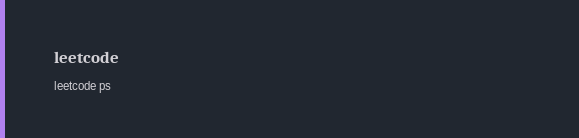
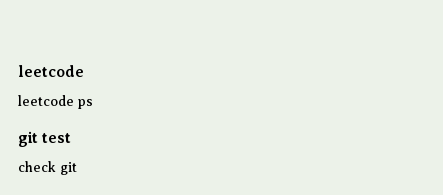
(112, 88) none -> [18,131,72,147] [18,161,77,175] // git test // check git

